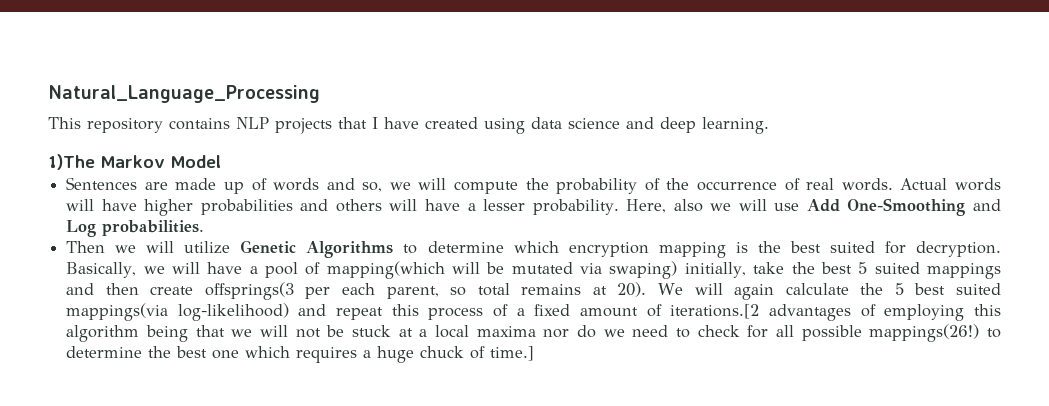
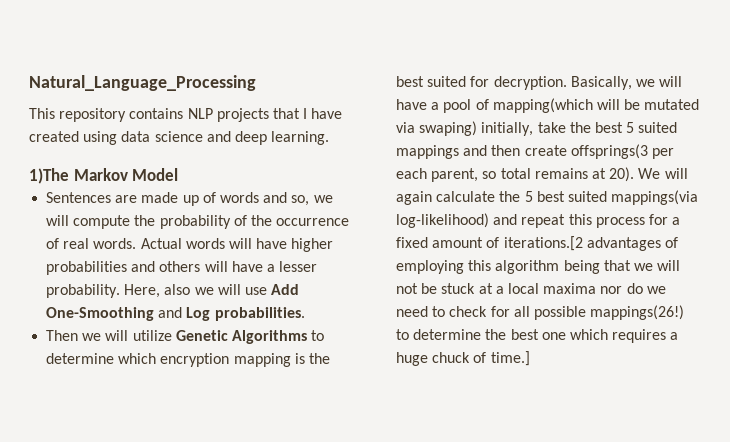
[493,304,509,317] of -> [648,214,668,225] for

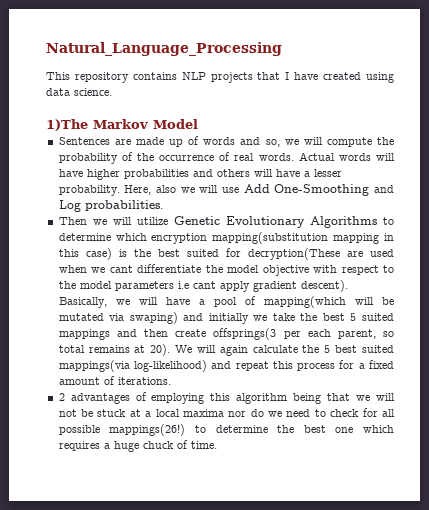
[154,131,330,145] science and deep learning. -> [74,88,112,96] science.
(228, 335) none -> [225,216,305,228] Evolutionary
[233,353,291,367] mapping -> [212,232,394,244] [58,248,112,260] mapping(substitution mapping in this case)
[493,76,567,90] decryption. -> [247,248,394,260] [58,264,395,276] [58,280,348,292] decryption(These are used when we cant differentiate the model objective with respect to the model parameters i.e cant apply gradient descent).
[481,122,534,136] initially, -> [183,313,268,324] and initially we
[503,236,583,251] iterations.[2 -> [117,377,171,385] [58,393,65,401] iterations. // 2
[490,351,530,366] time.] -> [190,441,217,449] time.

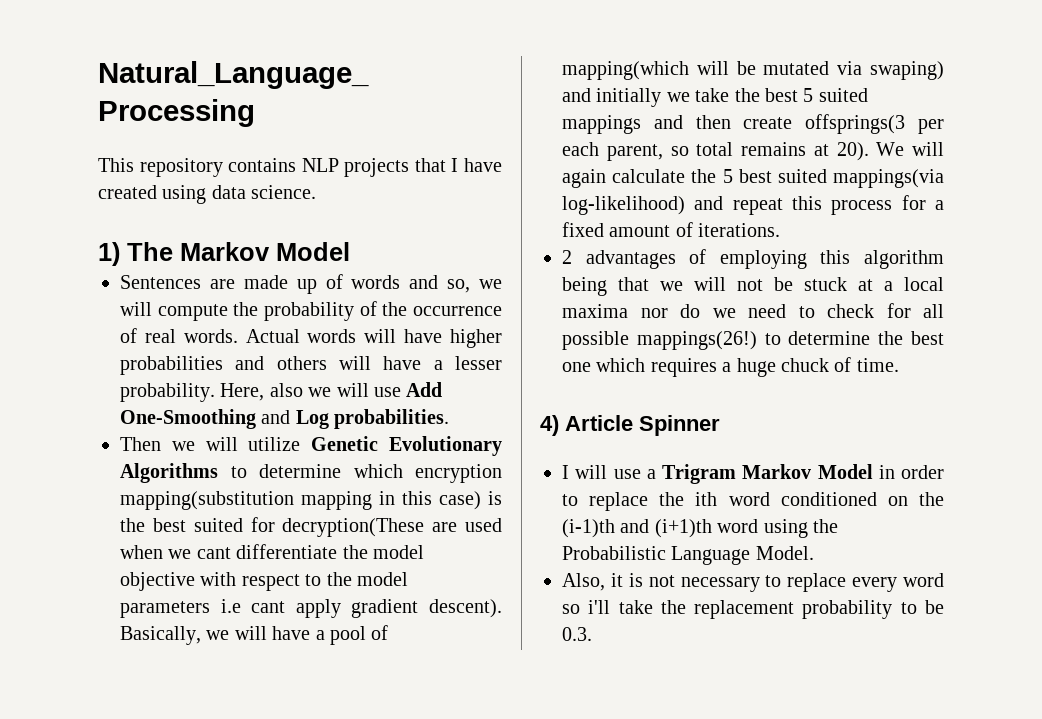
[46,119,88,131] 1)The -> [98,242,173,266] 1) The
(217, 445) none -> [540,415,720,436] [562,464,944,484] [562,492,944,511] [562,519,838,538] [562,546,814,565] [562,573,944,592] [562,600,944,619] [562,627,592,641] // 4) Article Spinner // I will use a Trigram Markov Model in order to replace the ith word conditioned on the (i-1)th and (i+1)th word using the Probabilistic Language Model. // Also, it is not necessary to replace every word so i'll take the replacement probability to be 0.3.

